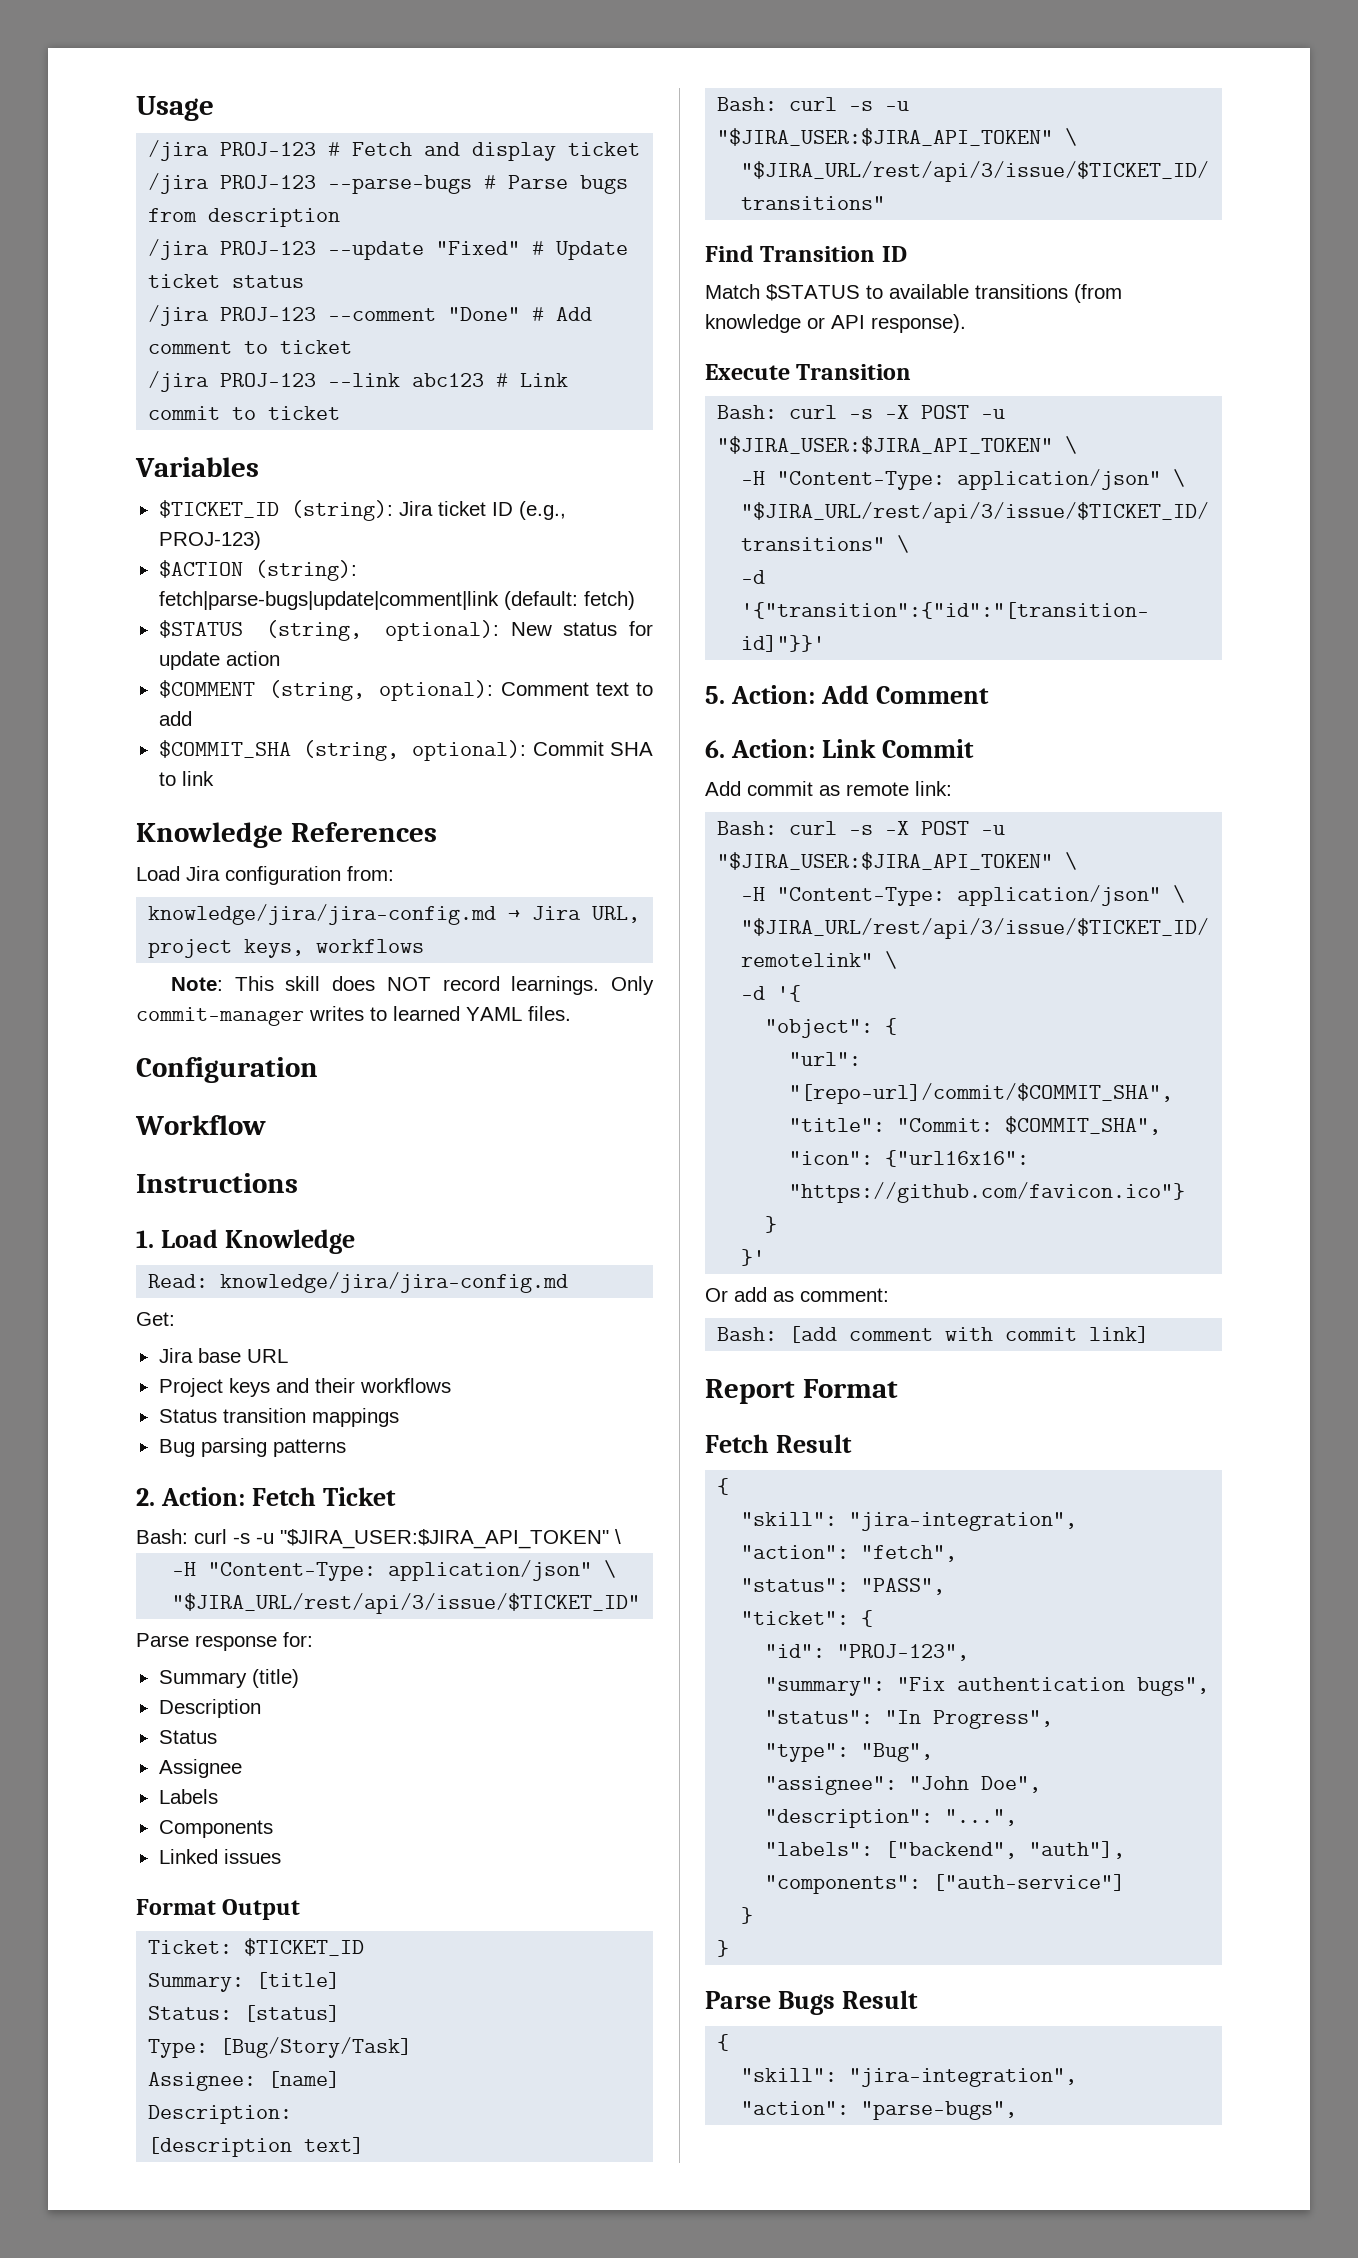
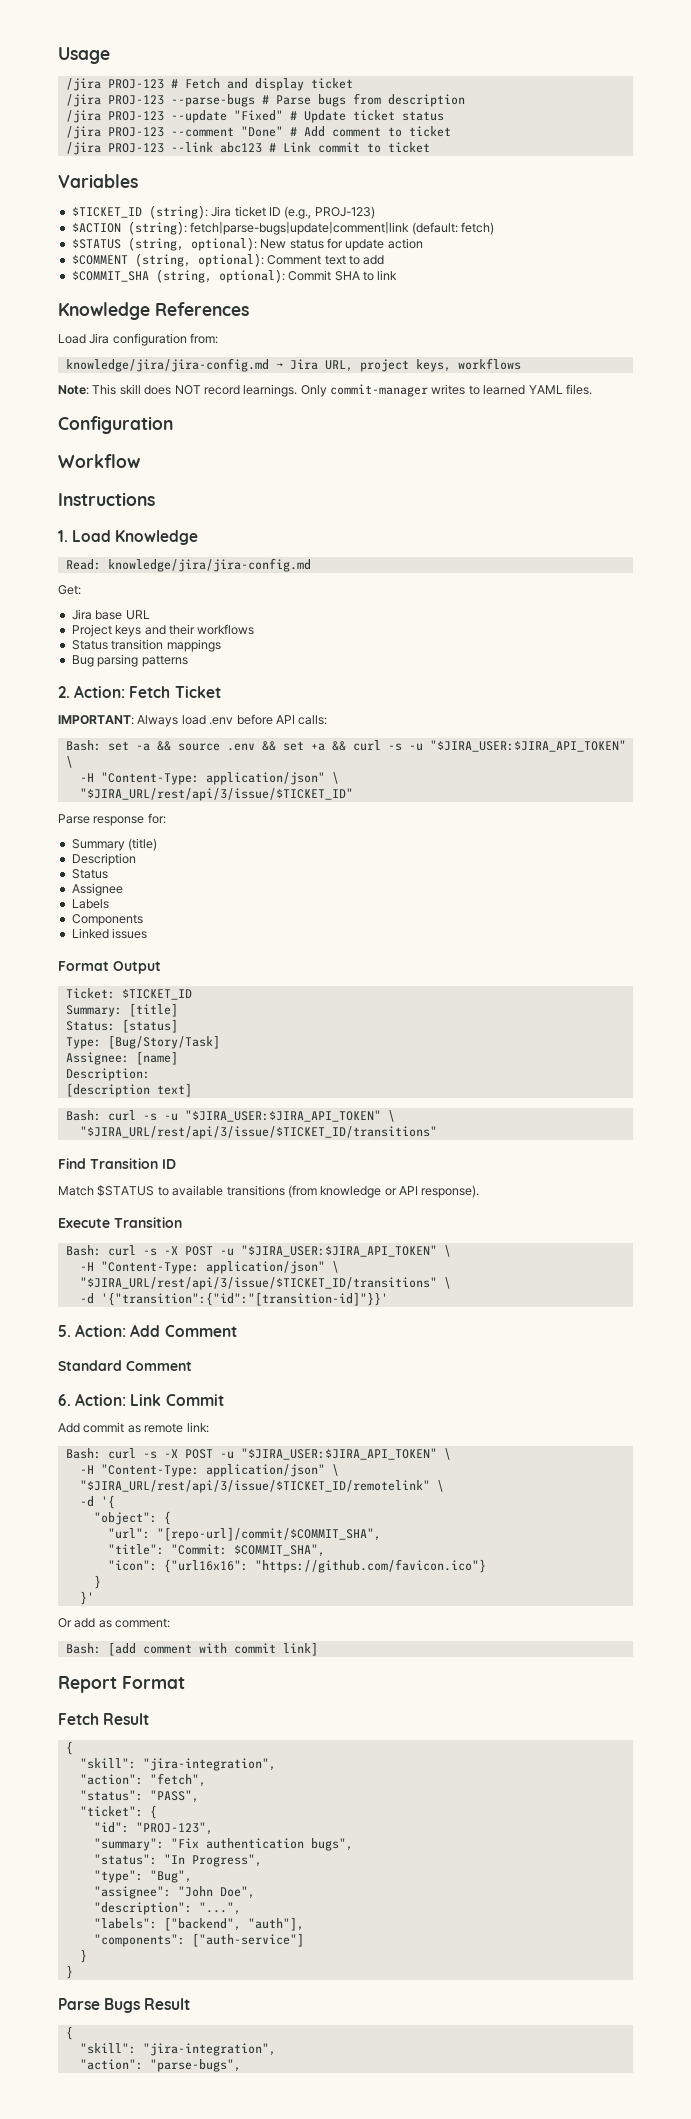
[136,1529,188,1544] Bash: -> [58,714,328,727] [65,740,346,751] IMPORTANT: Always load .env before API calls: // Bash: set -a && source .env && set +a &&
(990, 695) none -> [58,1360,192,1371] // Standard Comment

